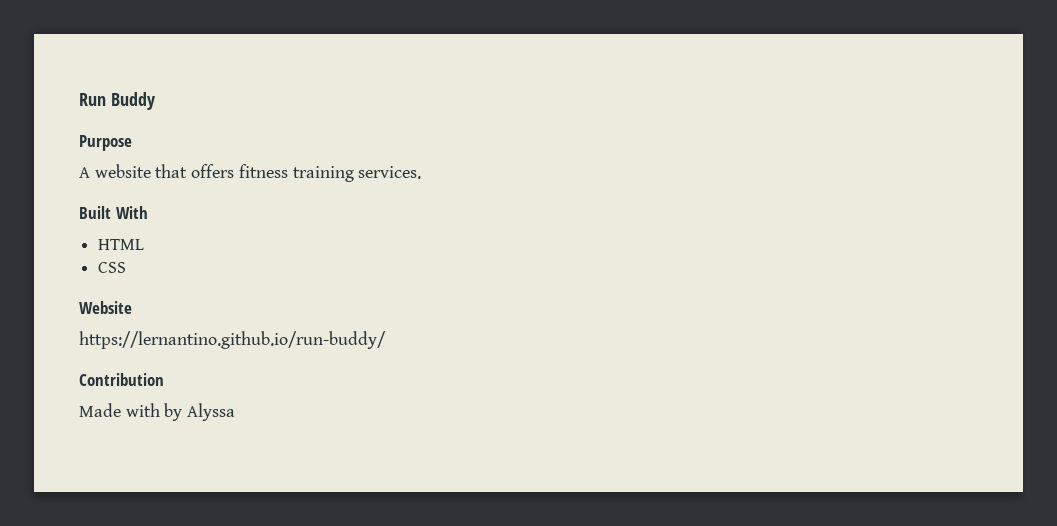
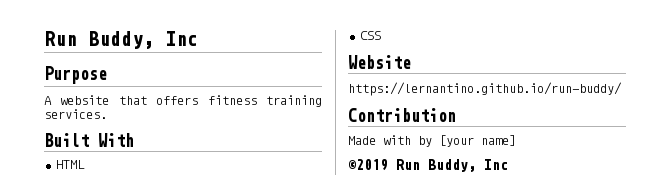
[79,92,156,110] Run Buddy -> [44,31,198,49] Run Buddy, Inc
[187,403,236,421] Alyssa -> [439,135,516,147] [348,159,508,172] [your name] // ©2019 Run Buddy, Inc

